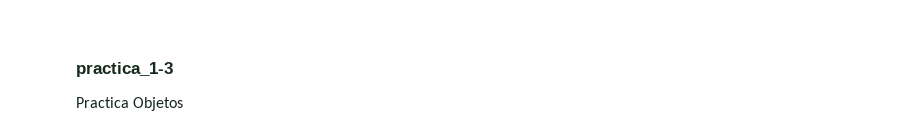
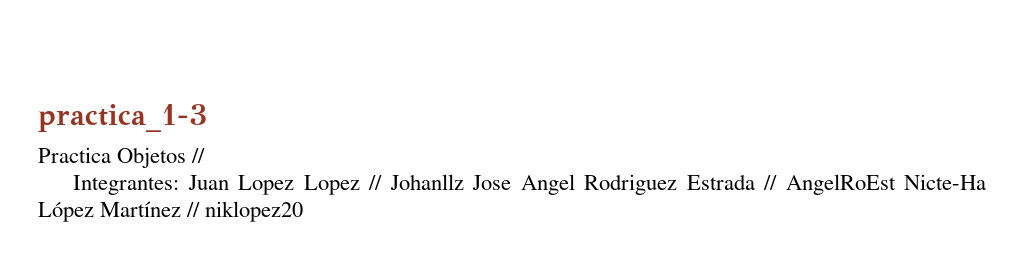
(184, 104) none -> [191,148,206,163] [73,174,987,195] [38,201,304,222] // // Integrantes: Juan Lopez Lopez // Johanllz Jose Angel Rodriguez Estrada // AngelRoEst Nicte-Ha López Martínez // niklopez20

